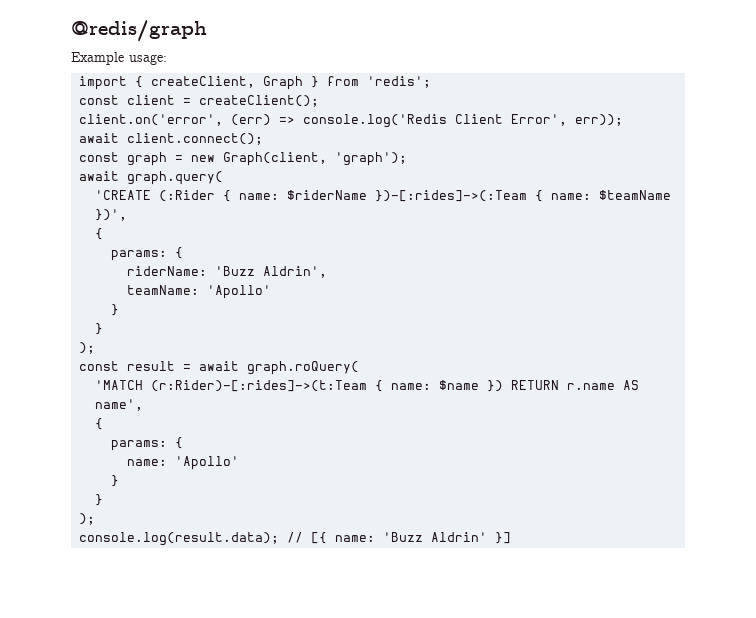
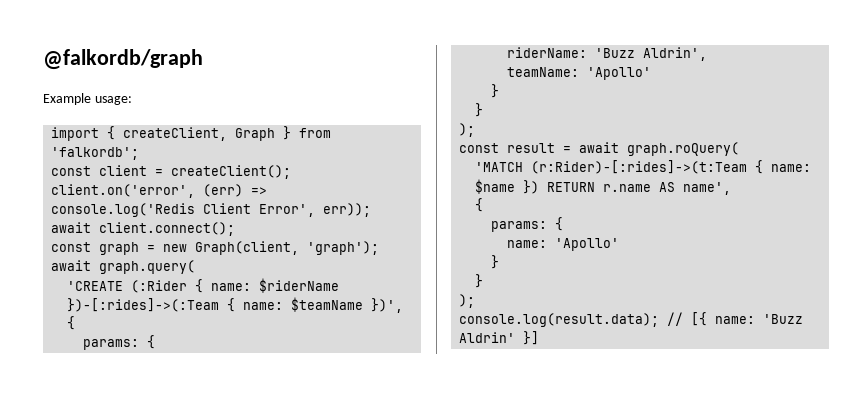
[71,20,207,42] @redis/graph -> [43,49,203,70] @falkordb/graph
[367,76,432,88] 'redis'; -> [51,147,140,160] 'falkordb';

